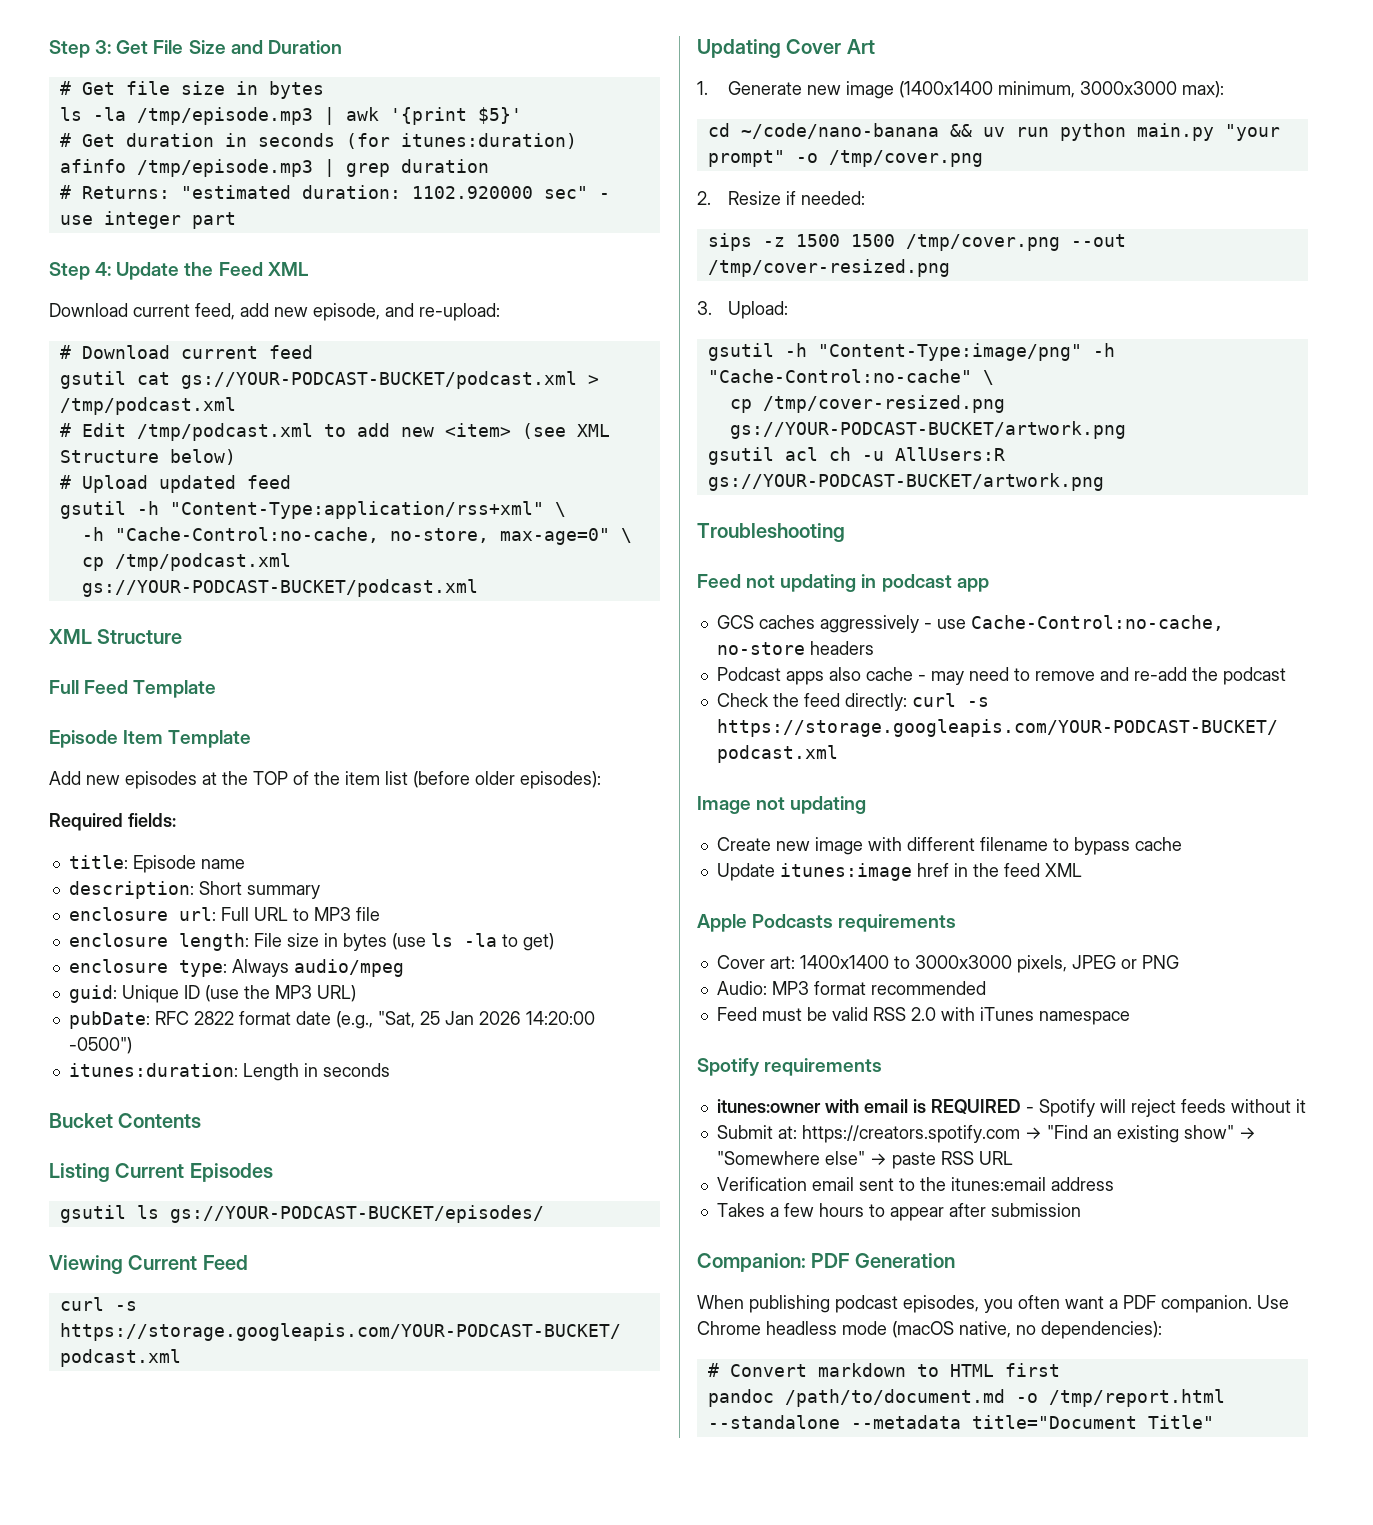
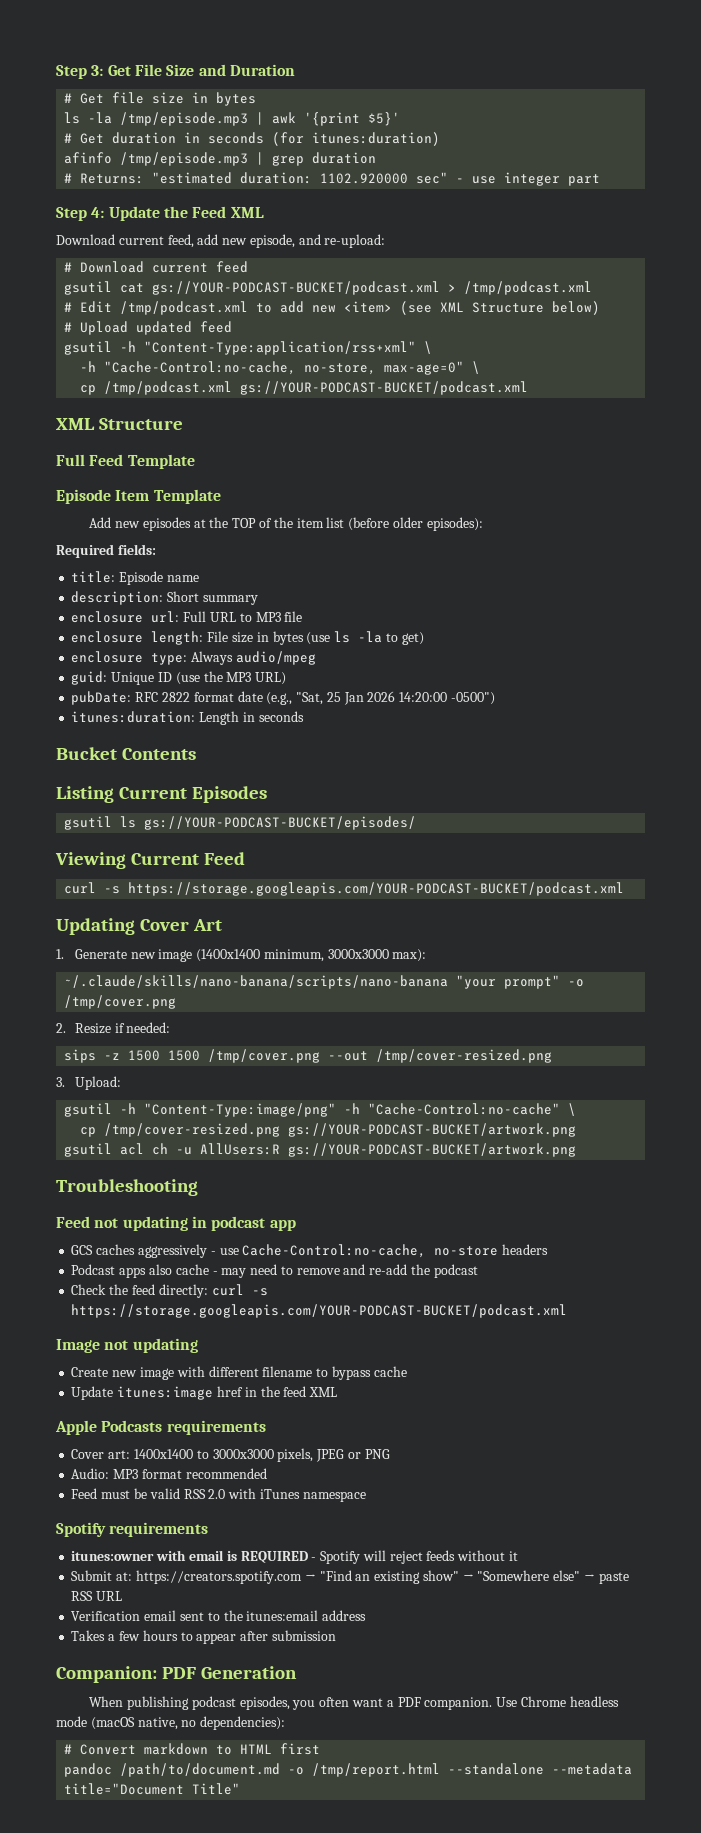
[707,123,1214,141] cd ~/code/nano-banana && uv run python main.py -> [64,975,449,989] ~/.claude/skills/nano-banana/scripts/nano-banana

